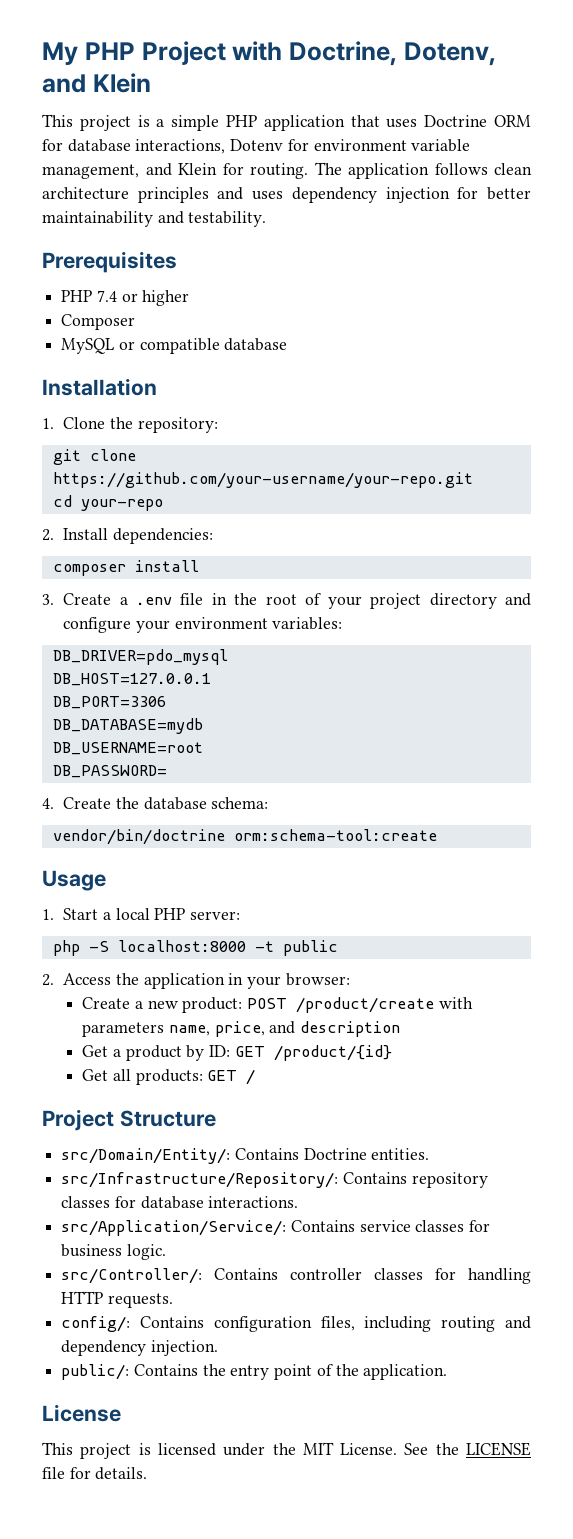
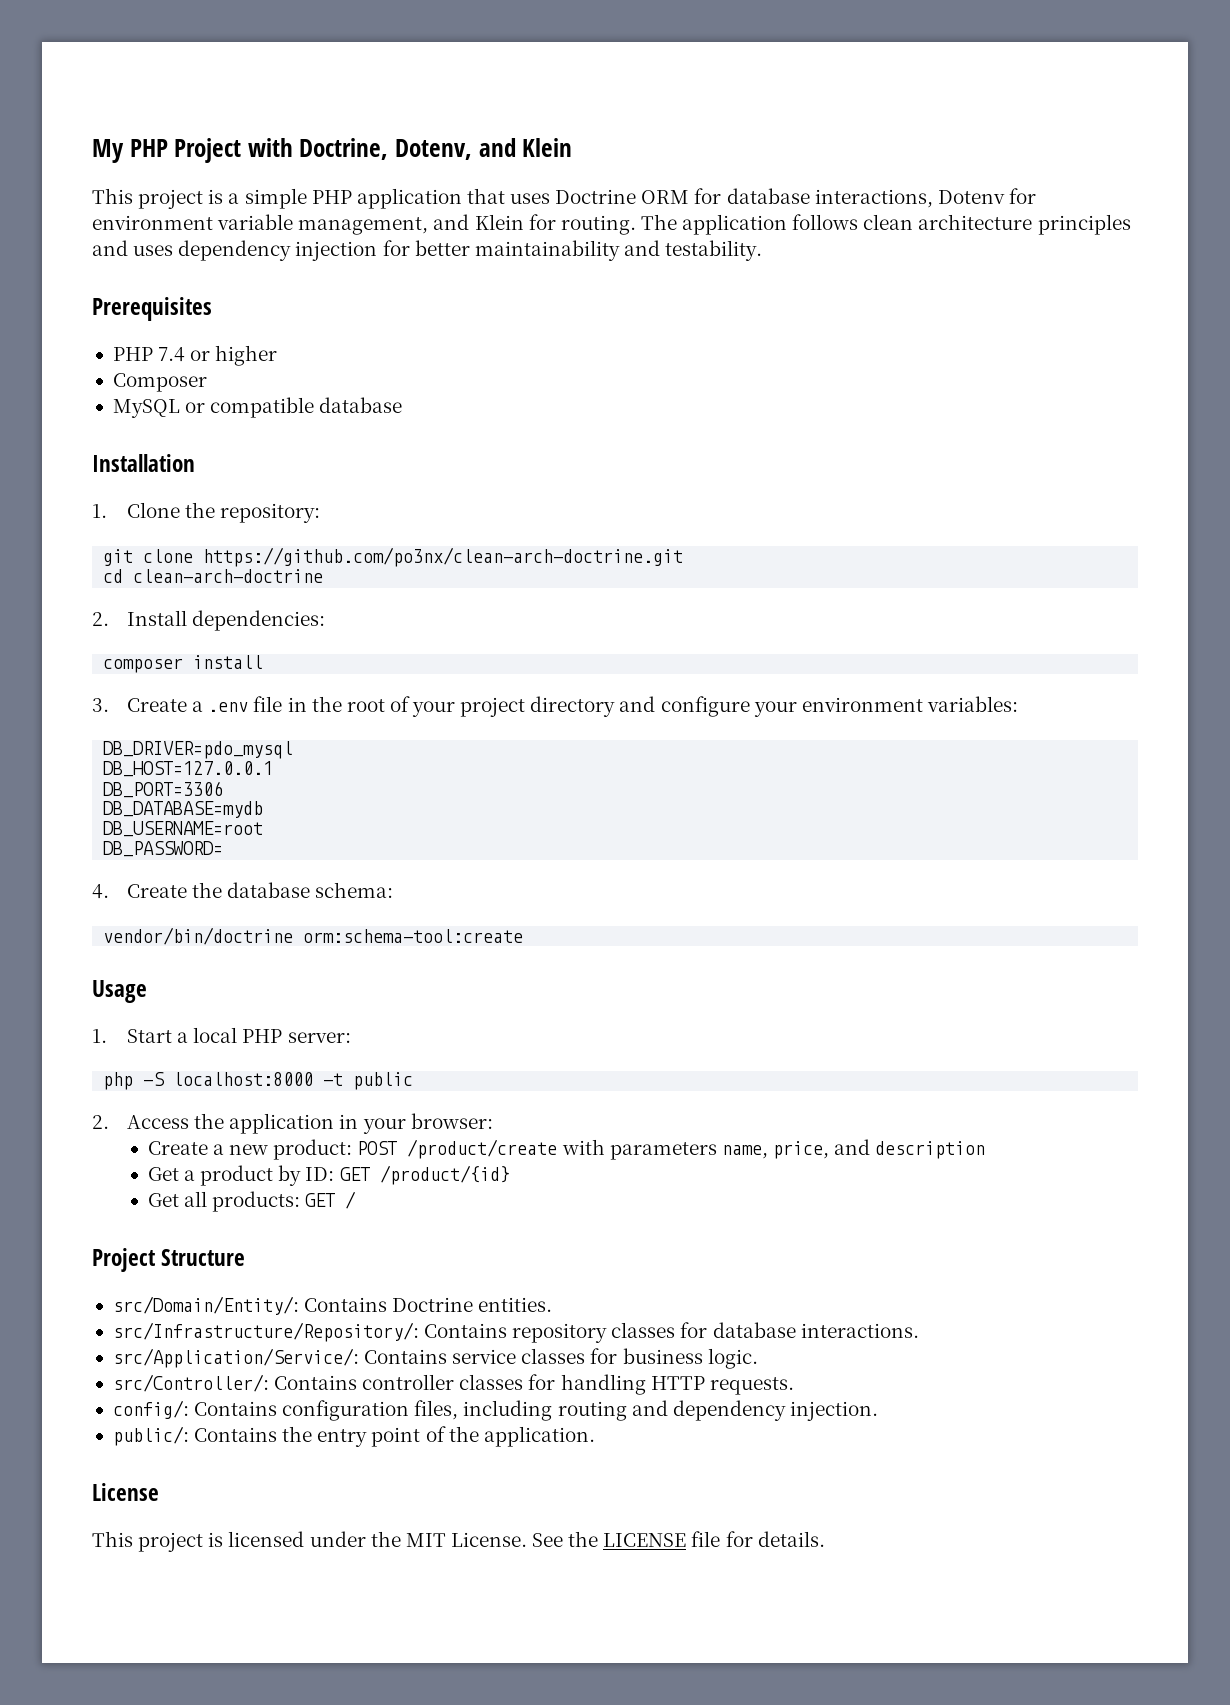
[52,472,473,488] https://github.com/your-username/your-repo.git -> [203,547,684,567] https://github.com/po3nx/clean-arch-doctrine.git
[80,499,163,511] your-repo -> [133,569,324,583] clean-arch-doctrine

